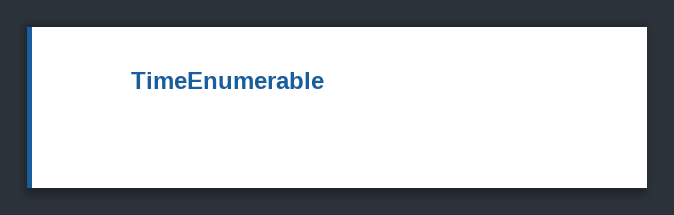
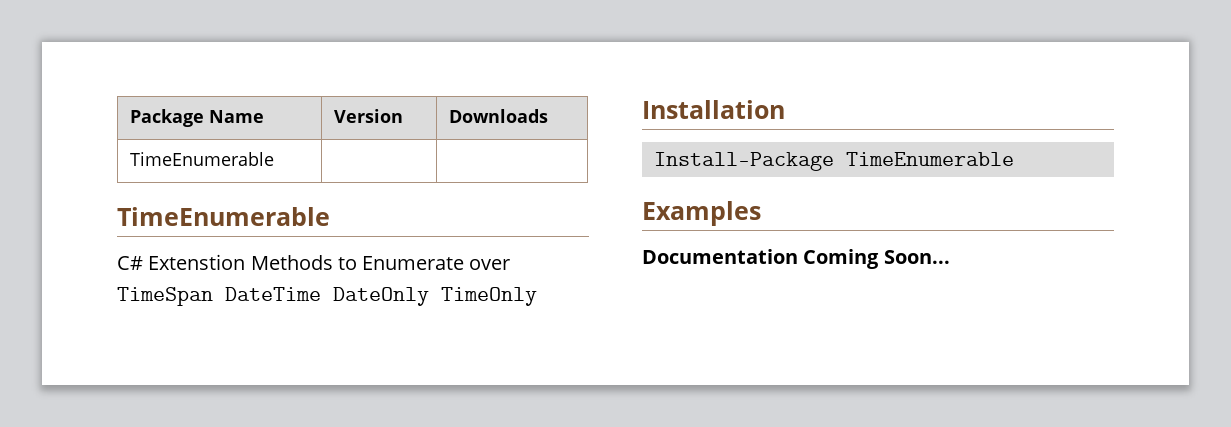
[131,72,324,89] TimeEnumerable -> [130,109,265,127] [334,109,404,123] [449,109,549,123] [130,152,275,166] [117,207,330,226] [117,254,511,270] [117,287,537,306] [642,100,785,119] [653,152,1014,171] [642,201,761,226] [642,249,950,269] Package Name | Version | Downloads // TimeEnumerable | | // TimeEnumerable // C# Extenstion Methods to Enumerate over TimeSpan DateTime DateOnly TimeOnly // Installation // Install-Package TimeEnumerable // Examples // Documentation Coming Soon...

